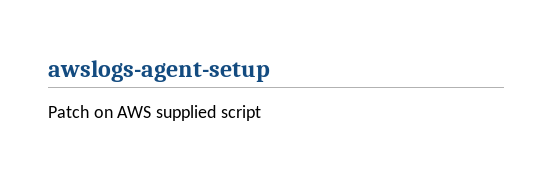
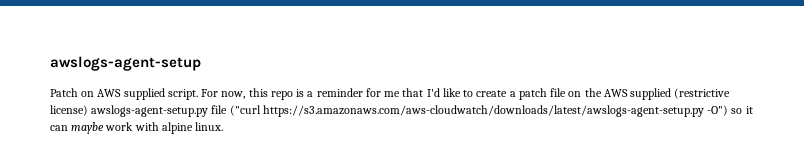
[220,105,261,121] script -> [167,88,731,100] [50,105,753,117] [50,122,224,134] script. For now, this repo is a reminder for me that I'd like to create a patch file on the AWS supplied (restrictive license) awslogs-agent-setup.py file ("curl https://s3.amazonaws.com/aws-cloudwatch/downloads/latest/awslogs-agent-setup.py -O") so it can maybe work with alpine linux.

